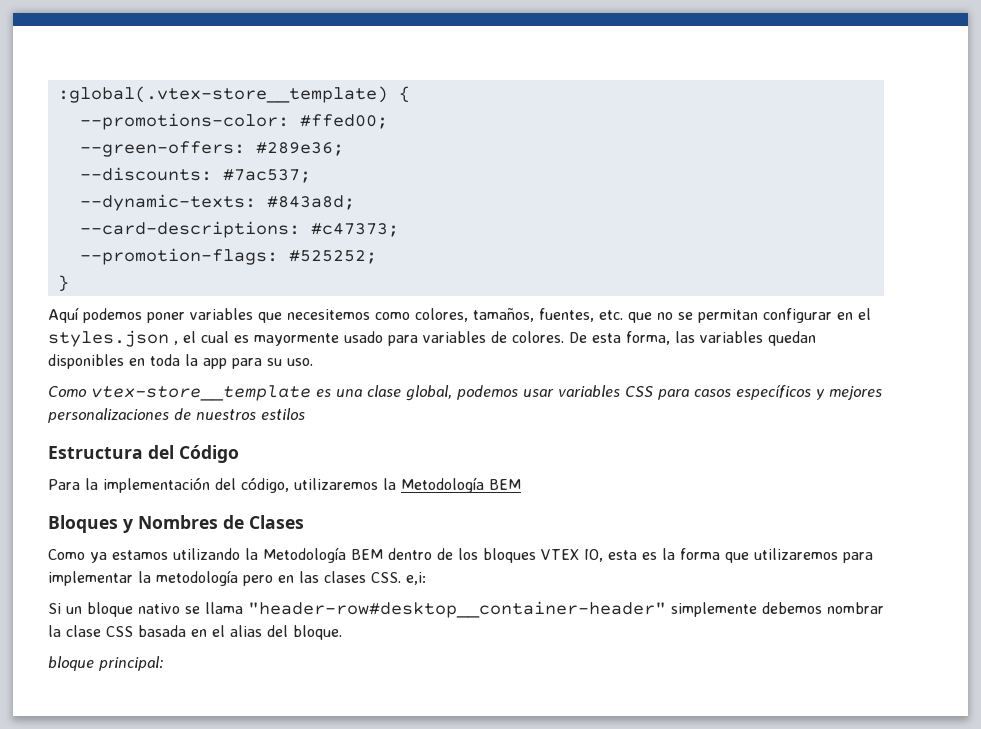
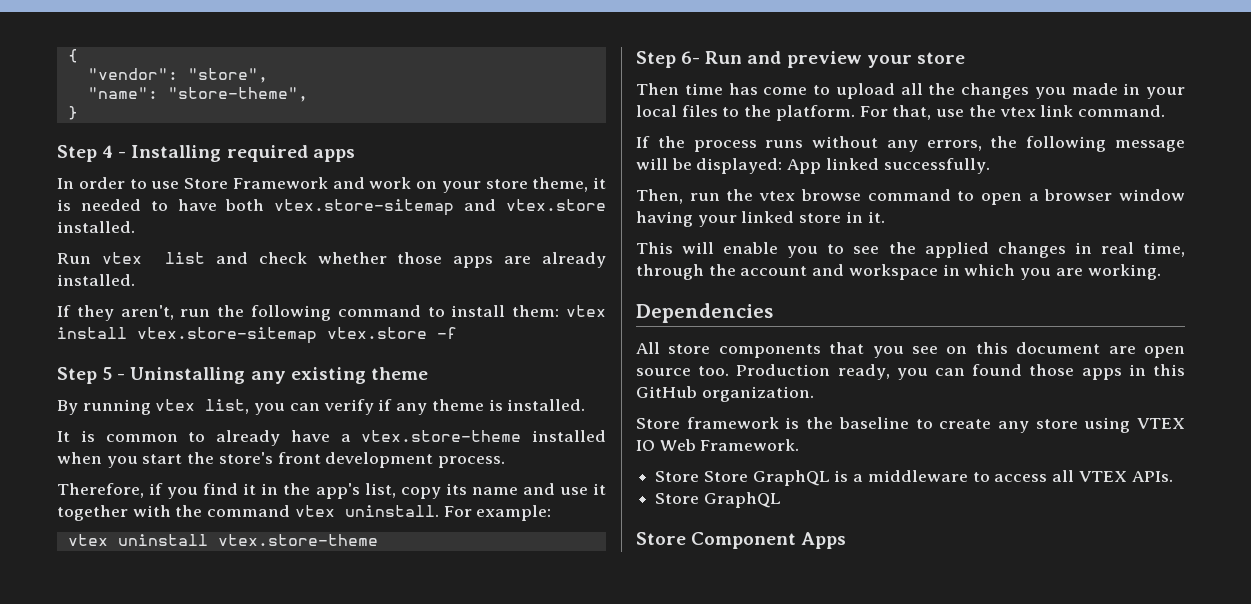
[57,86,388,103] :global(.vtex-store__template) -> (67, 56) none
[79,113,388,130] [79,141,344,157] [79,167,311,183] [79,194,355,211] [79,221,399,238] [79,248,377,265] [57,275,69,292] [48,307,871,323] [48,330,816,347] [48,354,313,369] [48,385,882,401] [48,408,305,423] [48,445,239,463] [48,477,521,493] [48,515,304,533] [48,547,873,563] [48,570,426,586] [48,601,884,618] [48,625,342,640] [48,656,164,671] --promotions-color: #ffed00; // --green-offers: #289e36; // --discounts: #7ac537; // --dynamic-texts: #843a8d; // --card-descriptions: #c47373; // --promotion-flags: #525252; // } // Aquí podemos poner variables que necesitemos como colores, tamaños, fuentes, etc. que no se permitan configurar en el styles.json , el cual es mayormente usado para variables de colores. De esta forma, las variables quedan disponibles en toda la app para su uso. // Como vtex-store__template es una clase global, podemos usar variables CSS para casos específicos y mejores personalizaciones de nuestros estilos // Estructura del Código // Para la implementación del código, utilizaremos la Metodología BEM // Bloques y Nombres de Clases // Como ya estamos utilizando la Metodología BEM dentro de los bloques VTEX IO, esta es la forma que utilizaremos para implementar la metodología pero en las clases CSS. e,i: // Si un bloque nativo se llama "header-row#desktop__container-header" simplemente debemos nombrar la clase CSS basada en el alias del bloque. // bloque principal: -> [87,68,268,83] [87,87,308,102] [67,106,78,120] [57,145,355,162] [57,177,606,193] [57,199,606,216] [57,221,135,233] [57,252,606,268] [57,274,135,286] [57,305,606,321] [57,327,457,344] [57,367,428,384] [57,399,586,415] [57,430,606,446] [57,452,506,468] [57,483,606,499] [57,505,552,521] [67,534,378,546] [636,51,965,68] [636,83,1185,99] [636,105,1165,121] [636,136,1185,152] [636,158,990,174] [636,189,1185,205] [636,211,885,227] [636,242,1185,258] [636,264,1161,280] [636,303,773,323] [636,342,1185,358] [636,364,1185,380] [636,386,814,402] [636,417,1185,433] [636,439,800,451] [655,470,1173,486] [655,492,781,508] [636,532,847,549] "vendor": "store", // "name": "store-theme", // } // Step 4 - Installing required apps // In order to use Store Framework and work on your store theme, it is needed to have both vtex.store-sitemap and vtex.store installed. // Run vtex list and check whether those apps are already installed. // If they aren't, run the following command to install them: vtex install vtex.store-sitemap vtex.store -f // Step 5 - Uninstalling any existing theme // By running vtex list, you can verify if any theme is installed. // It is common to already have a vtex.store-theme installed when you start the store's front development process. // Therefore, if you find it in the app's list, copy its name and use it together with the command vtex uninstall. For example: // vtex uninstall vtex.store-theme // Step 6- Run and preview your store // Then time has come to upload all the changes you made in your local files to the platform. For that, use the vtex link command. // If the process runs without any errors, the following message will be displayed: App linked successfully. // Then, run the vtex browse command to open a browser window having your linked store in it. // This will enable you to see the applied changes in real time, through the account and workspace in which you are working. // Dependencies // All store components that you see on this document are open source too. Production ready, you can found those apps in this GitHub organization. // Store framework is the baseline to create any store using VTEX IO Web Framework. // Store Store GraphQL is a middleware to access all VTEX APIs. // Store GraphQL // Store Component Apps

